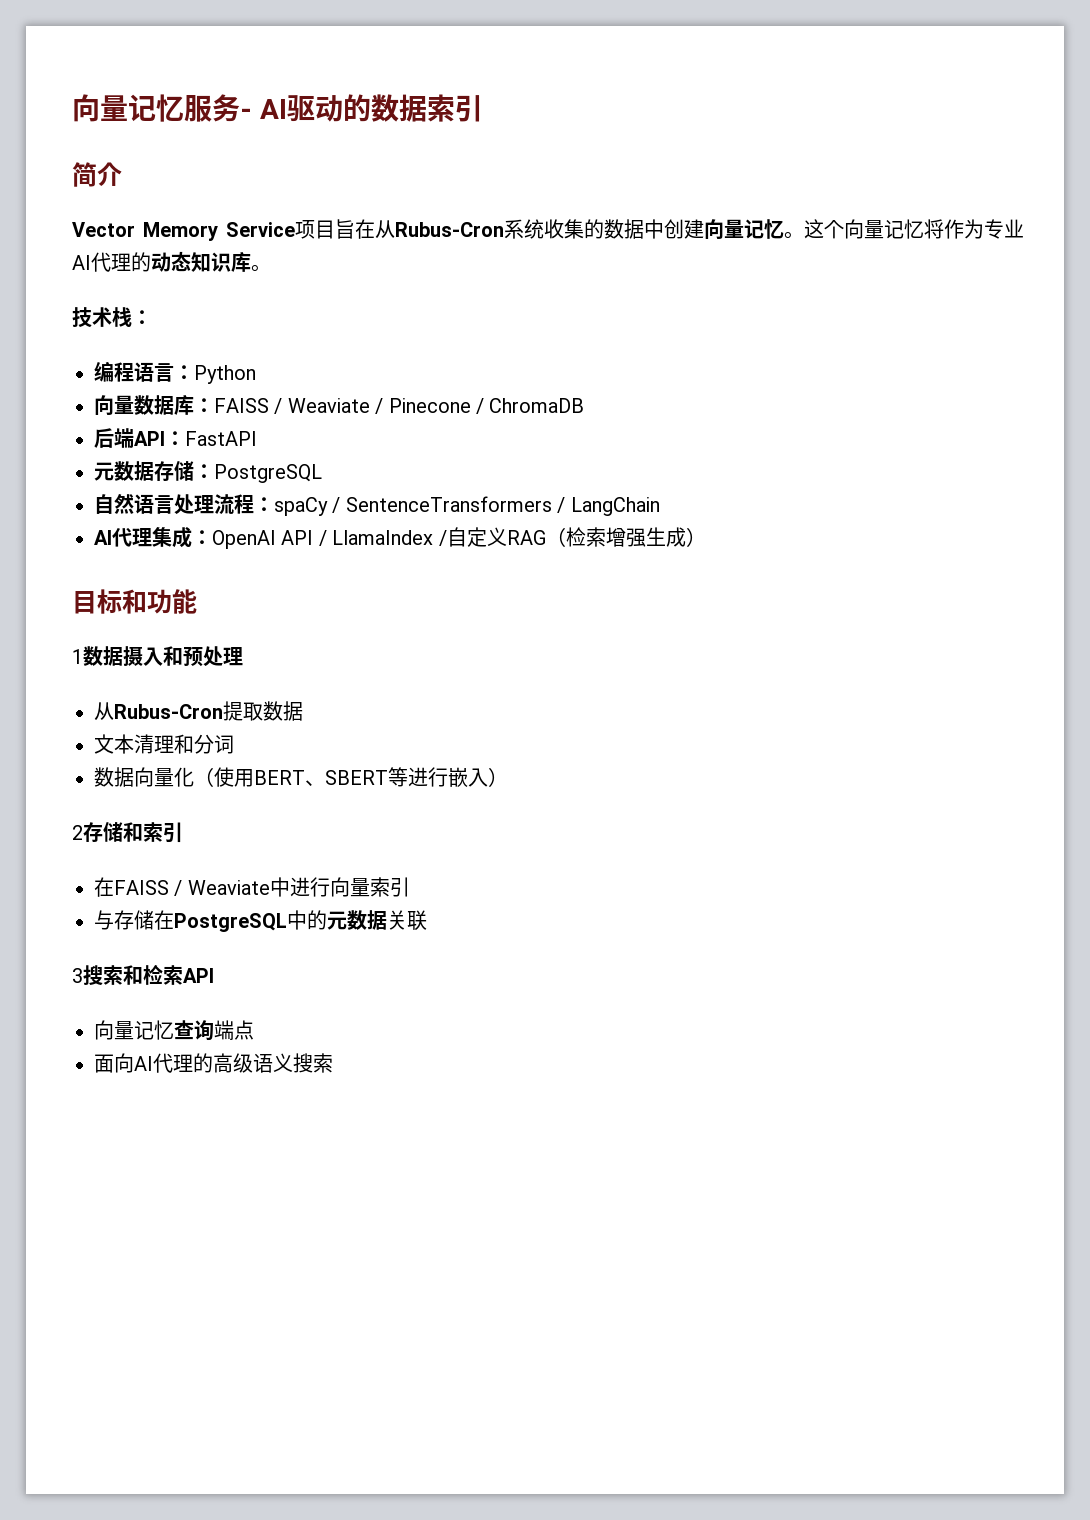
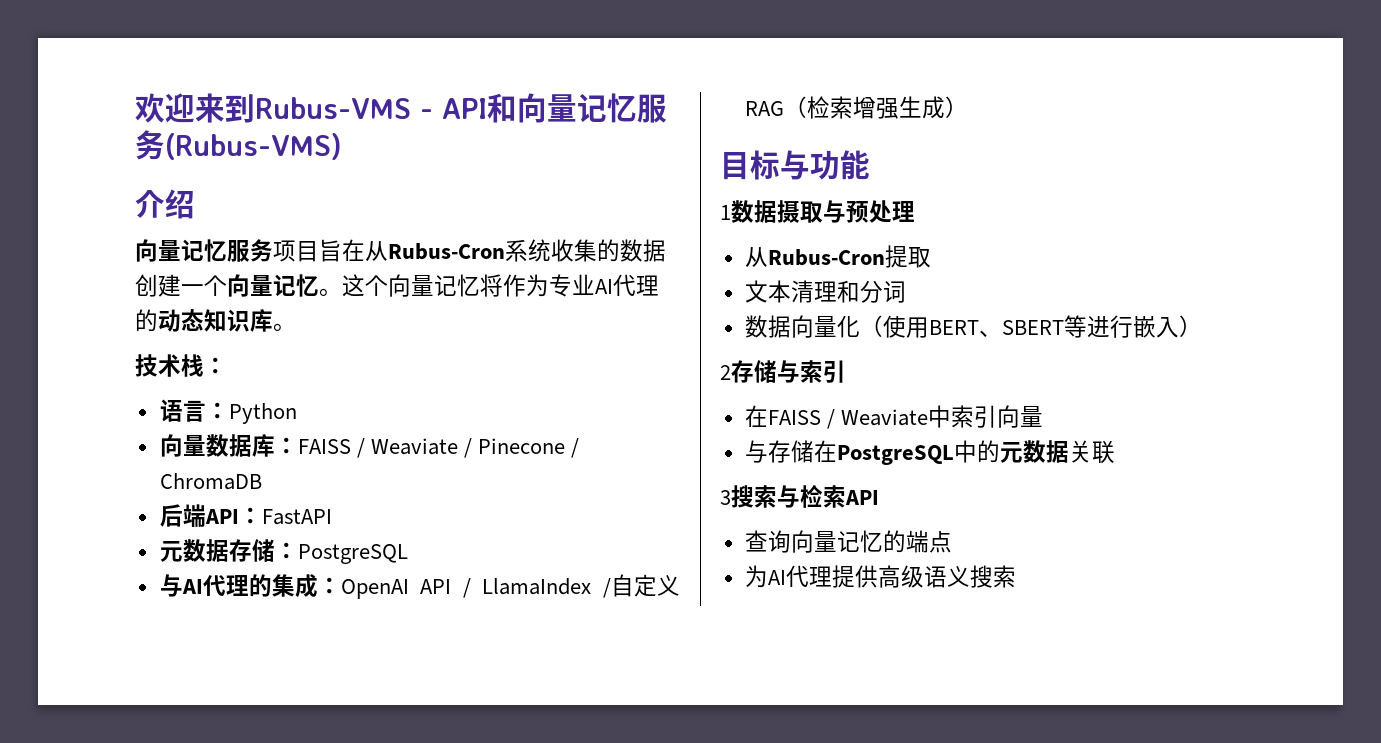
[72,94,483,122] [72,162,122,187] [72,222,296,241] 向量记忆服务- AI驱动的数据索引 // 简介 // Vector Memory Service -> [135,93,667,123] [135,130,342,160] [135,189,195,219] [135,239,273,262] 欢迎来到Rubus-VMS - API和向量记忆服务(Rubus-VMS) // 介绍 // 向量记忆服务
[644,219,704,239] 中创建 -> [135,274,227,297] 创建一个
[94,361,134,382] 编程 -> (227, 365) none
[94,493,660,516] [94,528,152,547] 自然语言处理流程：spaCy / SentenceTransformers / LangChain // AI代理 -> [159,574,272,597] 与AI代理的
[122,589,147,614] 和 -> [780,150,810,180] 与
[143,646,183,666] 入和 -> [800,200,846,223] 取与
[263,701,303,721] 数据 -> (931, 257) none
[123,822,143,842] 和 -> [777,360,800,383] 与
[289,877,410,897] 进行向量索引 -> [950,405,1043,428] 索引向量
[123,965,143,985] 和 -> [777,485,800,508] 与
[94,1020,214,1041] 向量记忆查询 -> [744,530,906,553] 查询向量记忆的
[94,1053,213,1073] 面向AI代理的 -> [744,565,878,588] 为AI代理提供

